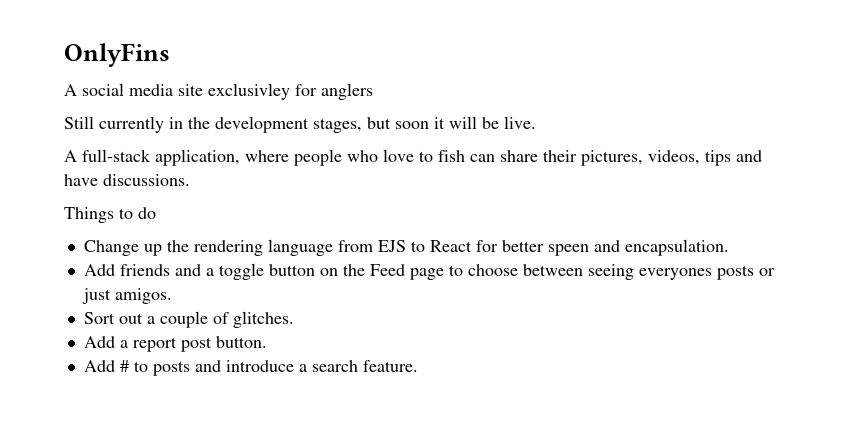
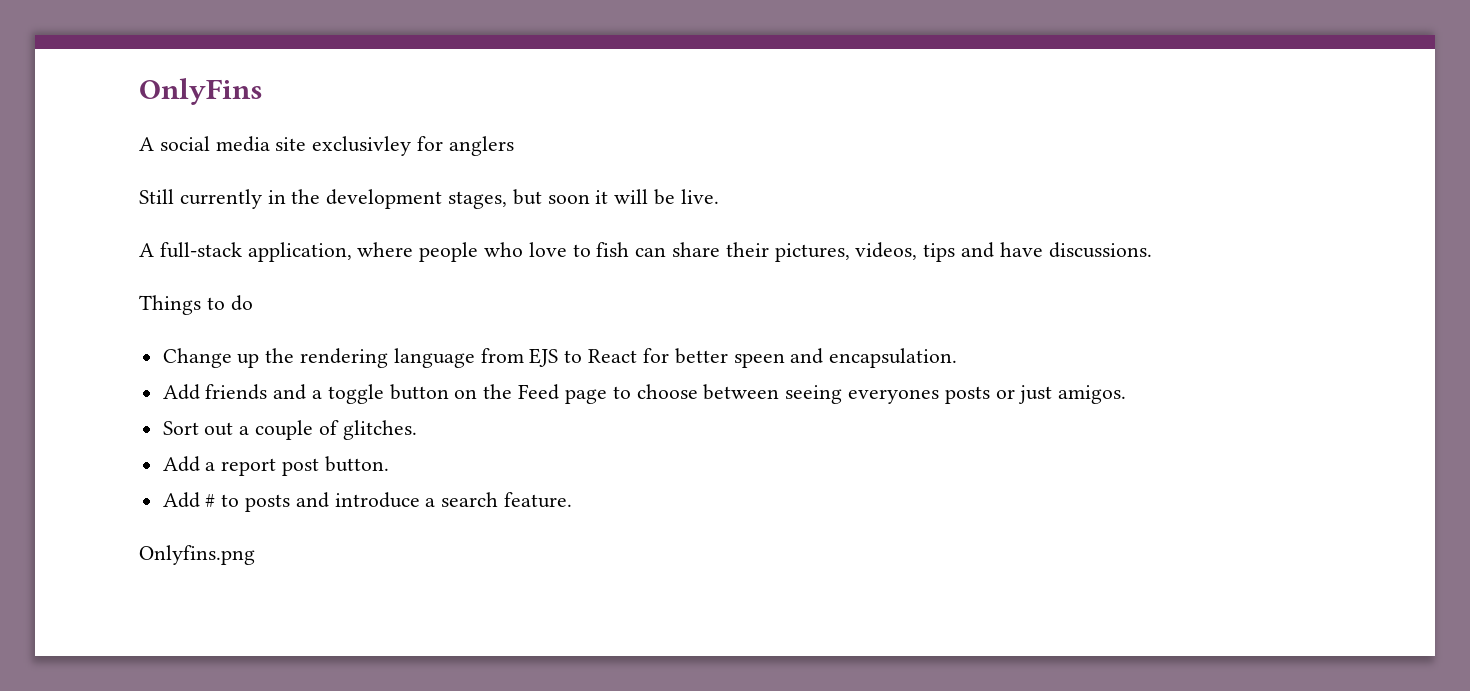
(418, 366) none -> [139,545,255,565] // Onlyfins.png

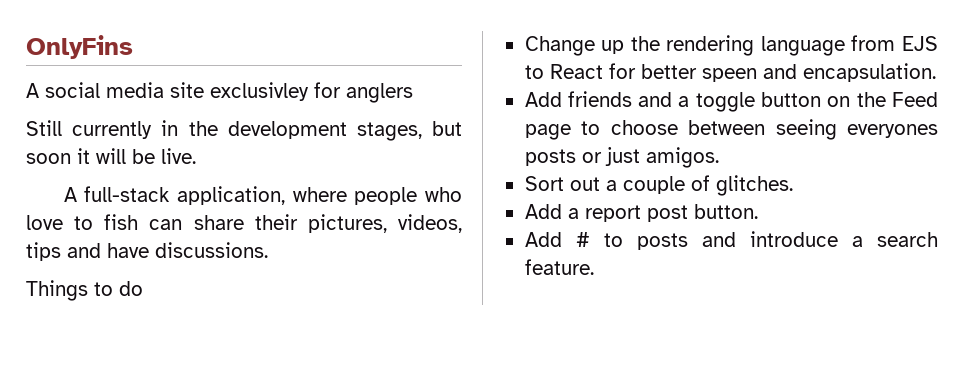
[139,545,255,565] // Onlyfins.png -> (594, 267) none

